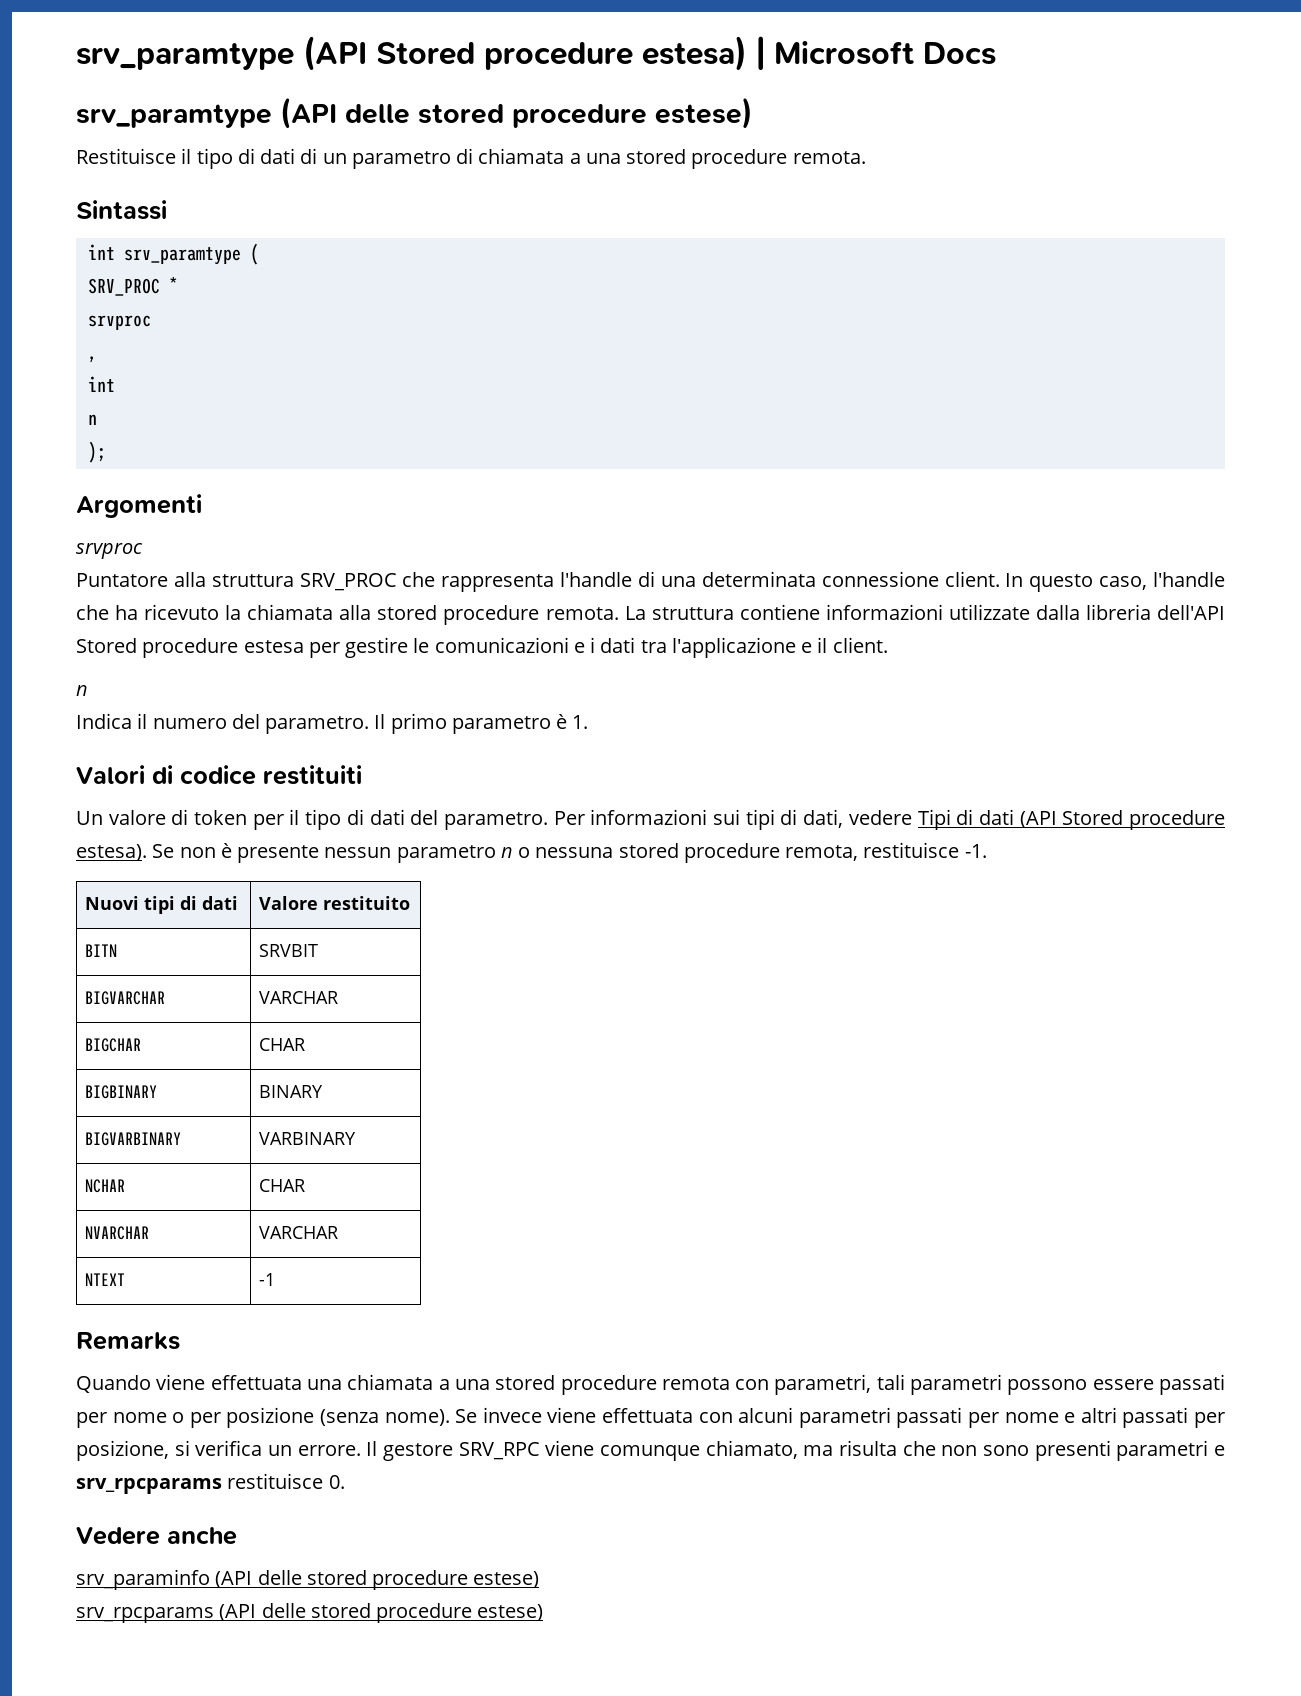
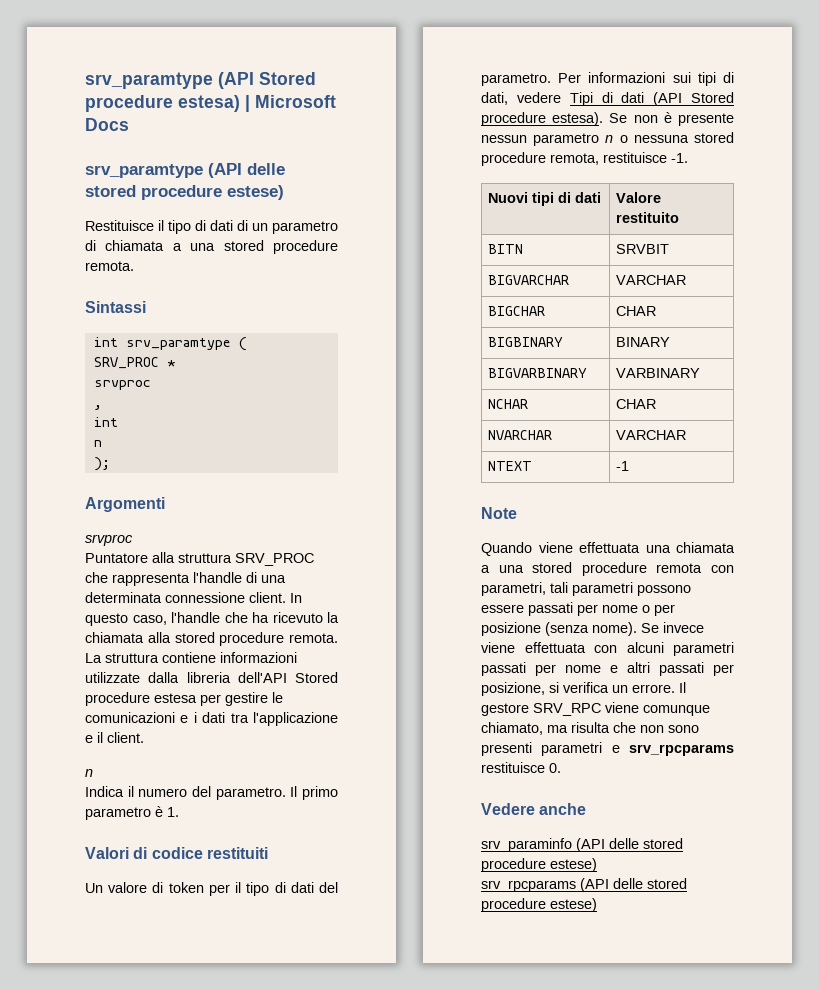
[76,1332,180,1350] Remarks -> [481,507,517,519] Note

